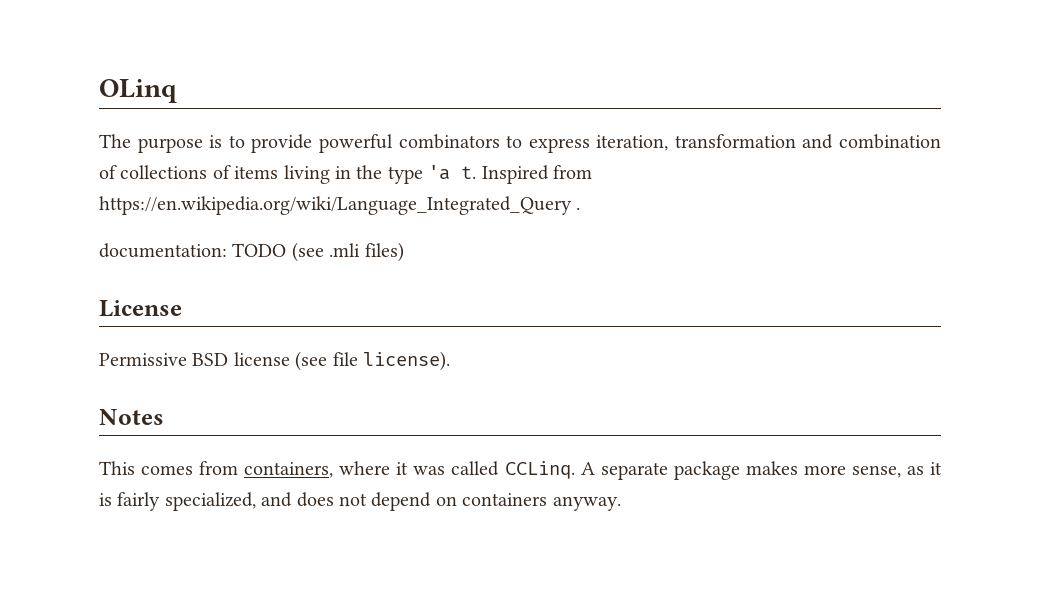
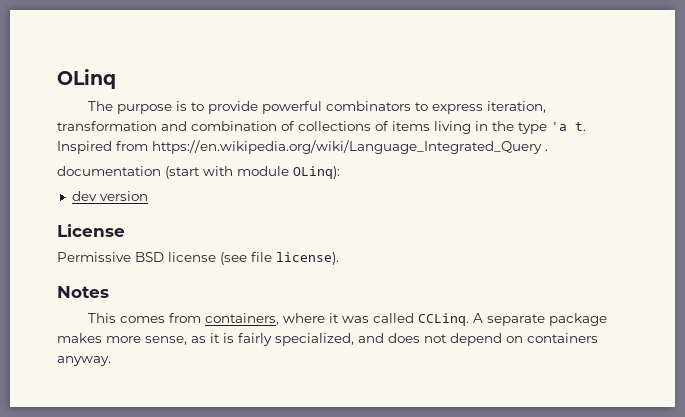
[99,242,404,262] documentation: TODO (see .mli files) -> [57,166,340,179] [71,191,148,201] documentation (start with module OLinq): // dev version

